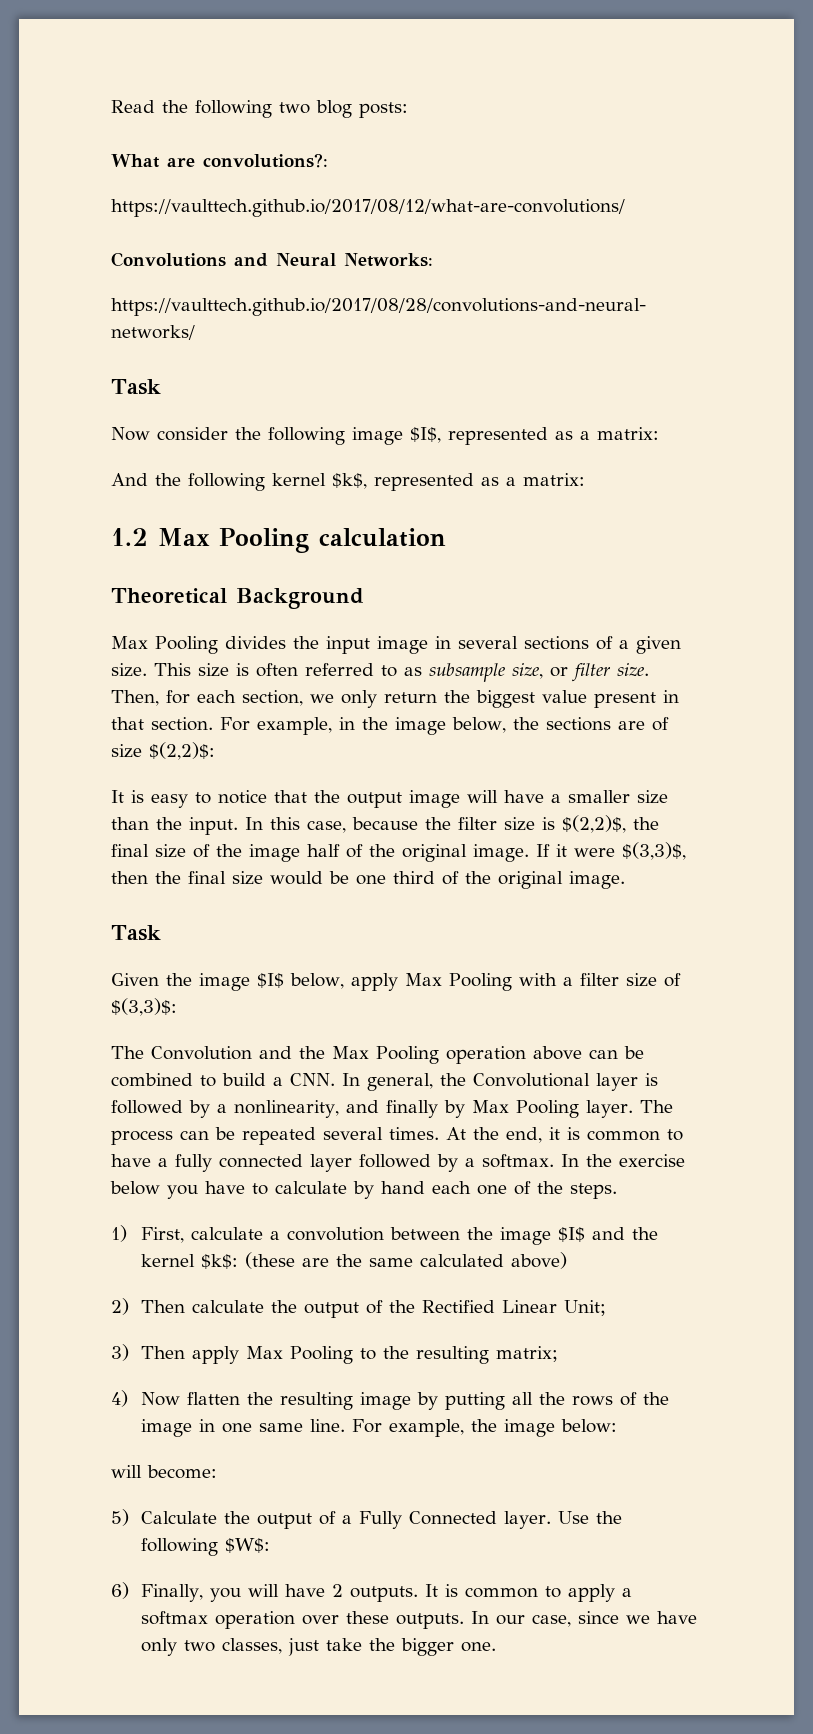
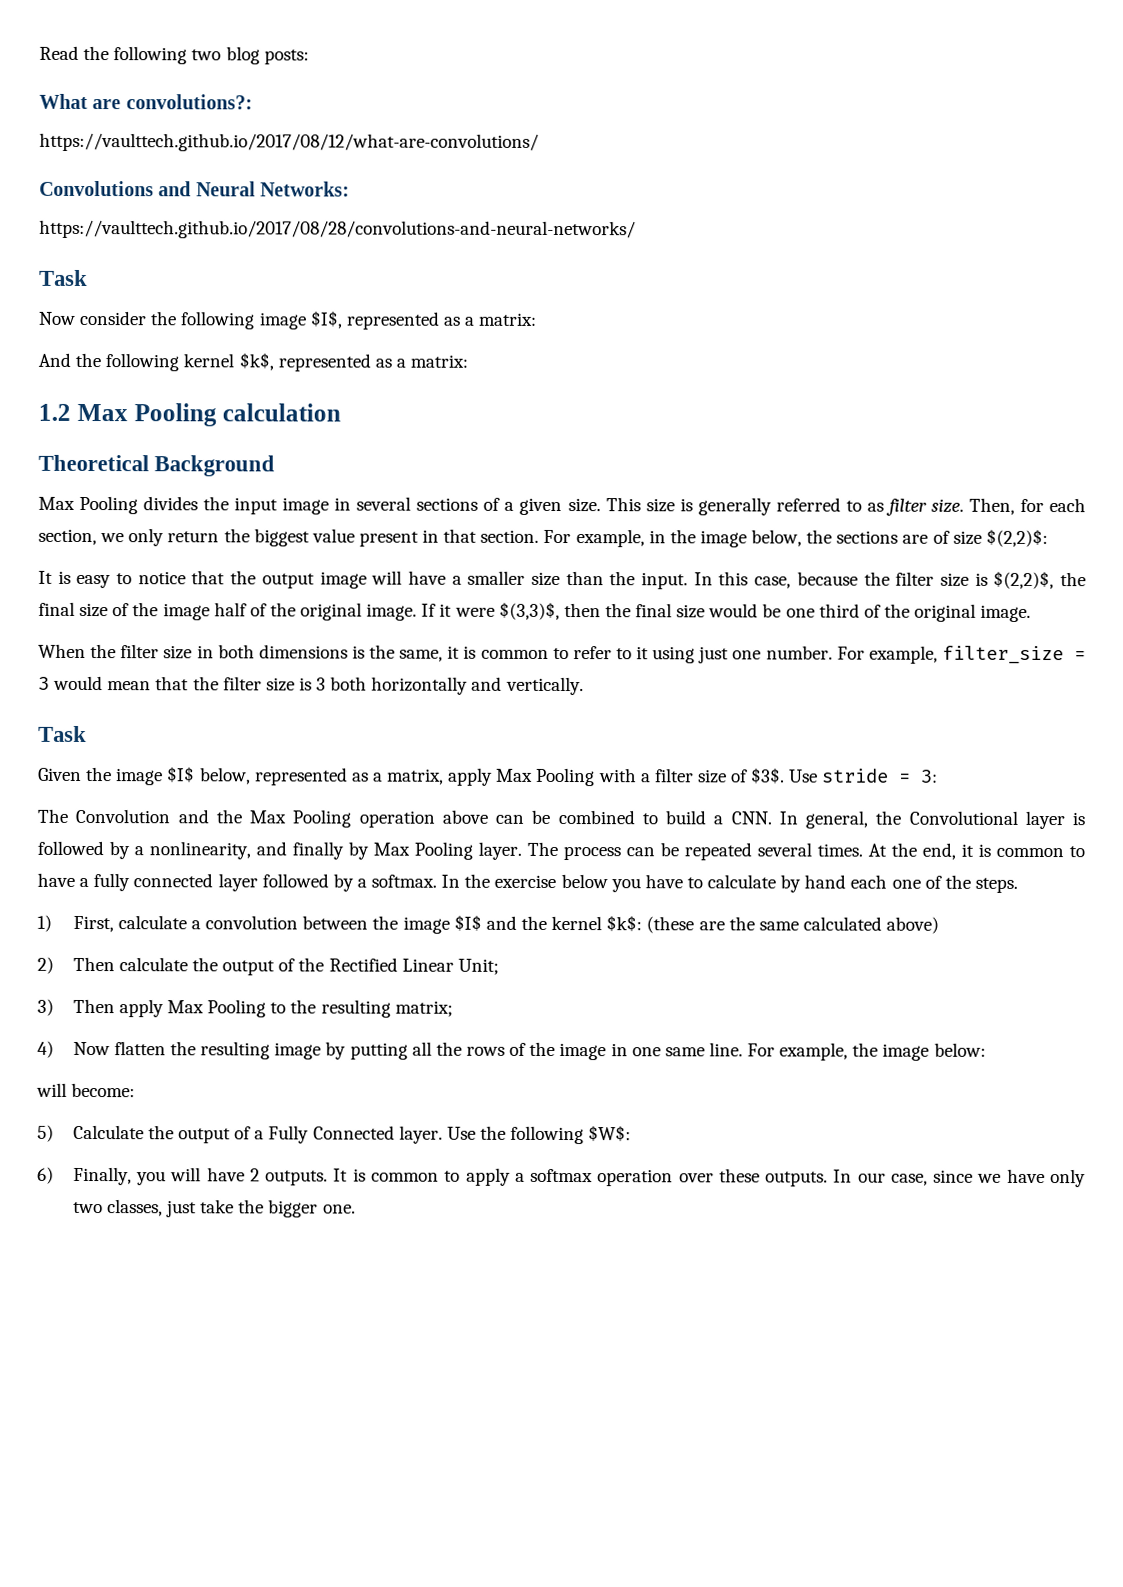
[256,663,298,677] often -> [697,497,772,516] generally
[429,663,568,682] subsample size, or -> (884, 507) none
(625, 880) none -> [38,643,1086,665] [38,675,584,696] // When the filter size in both dimensions is the same, it is common to refer to it using just one number. For example, filter_size = 3 would mean that the filter size is 3 both horizontally and vertically.
(344, 981) none -> [254,767,445,786] represented as a matrix,
[111,998,177,1016] $(3,3)$: -> [751,767,939,784] $3$. Use stride = 3:

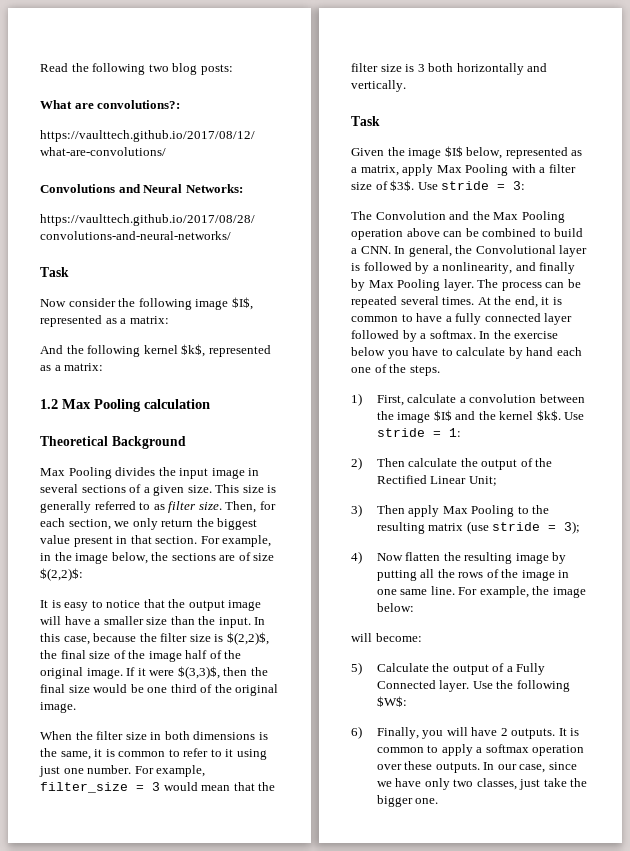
[606,915,940,934] $k$: (these are the same calculated above) -> [536,410,585,421] [376,428,461,437] $k$. Use stride = 1:
[394,1000,453,1017] matrix; -> [428,521,581,534] matrix (use stride = 3);

